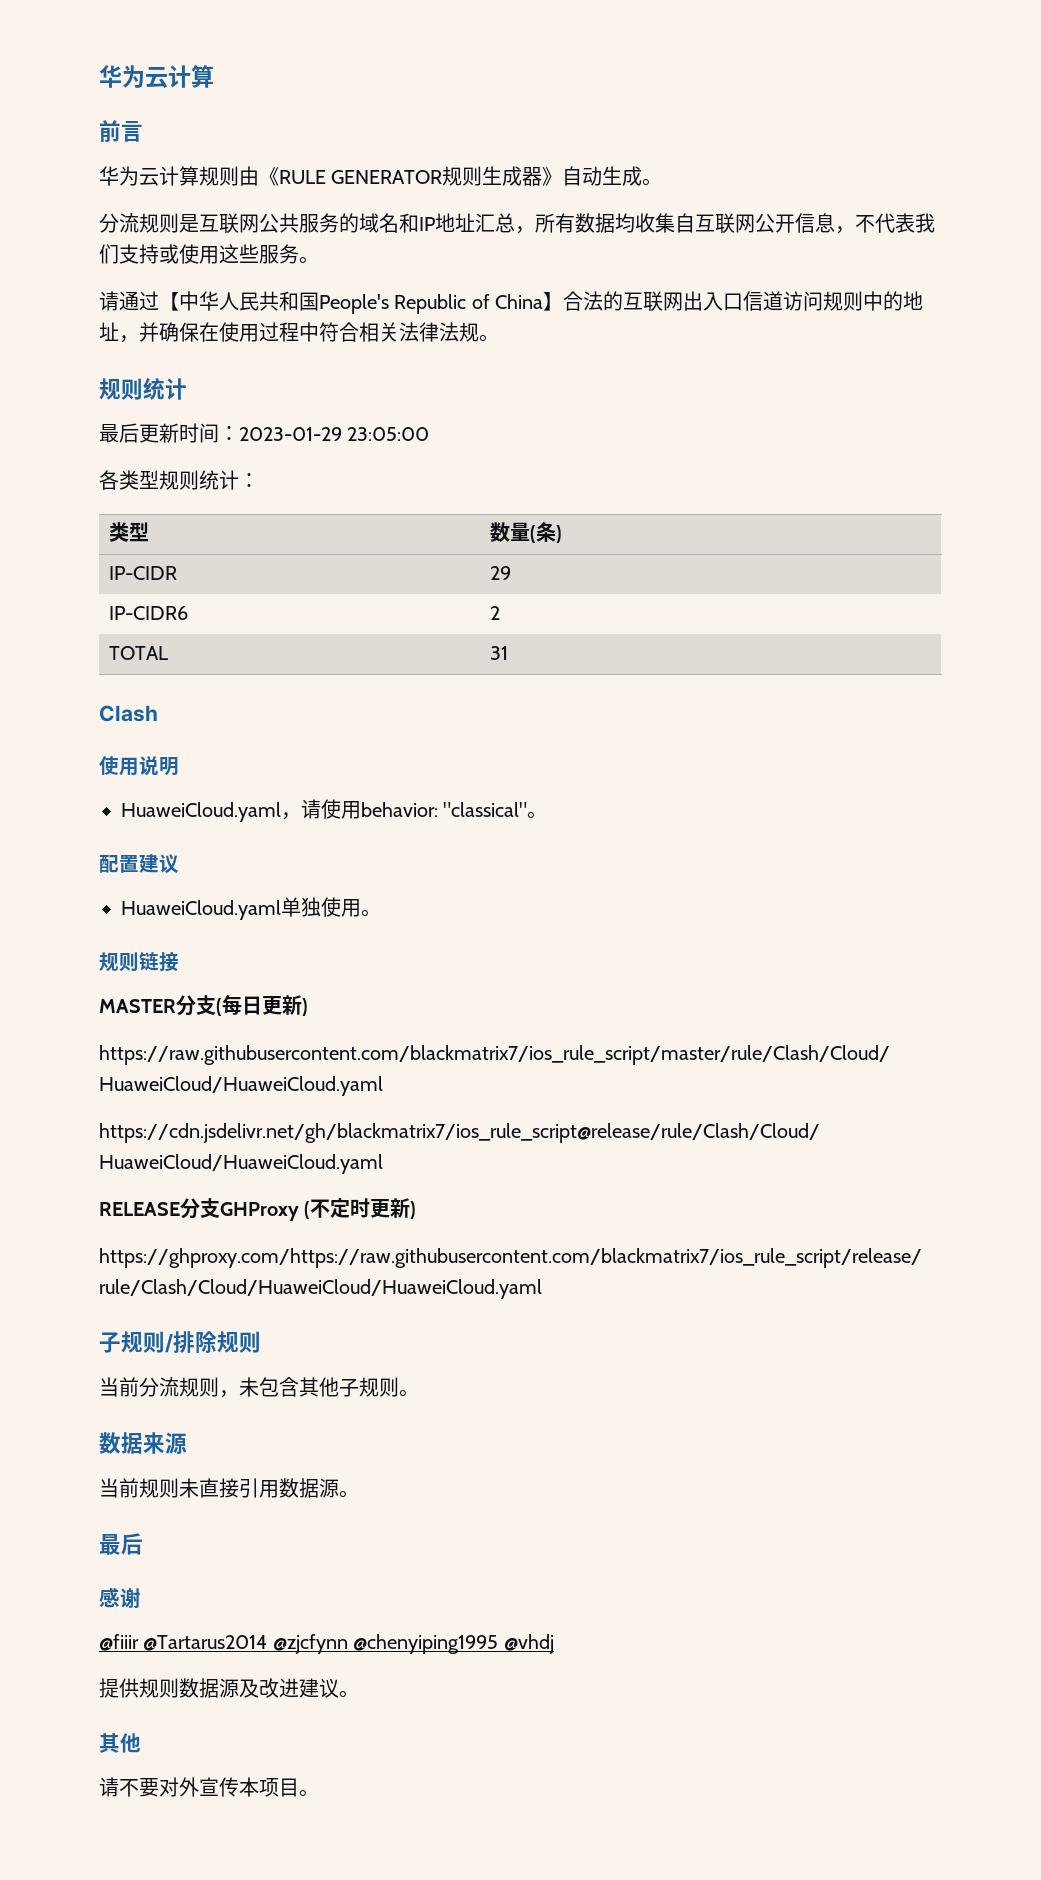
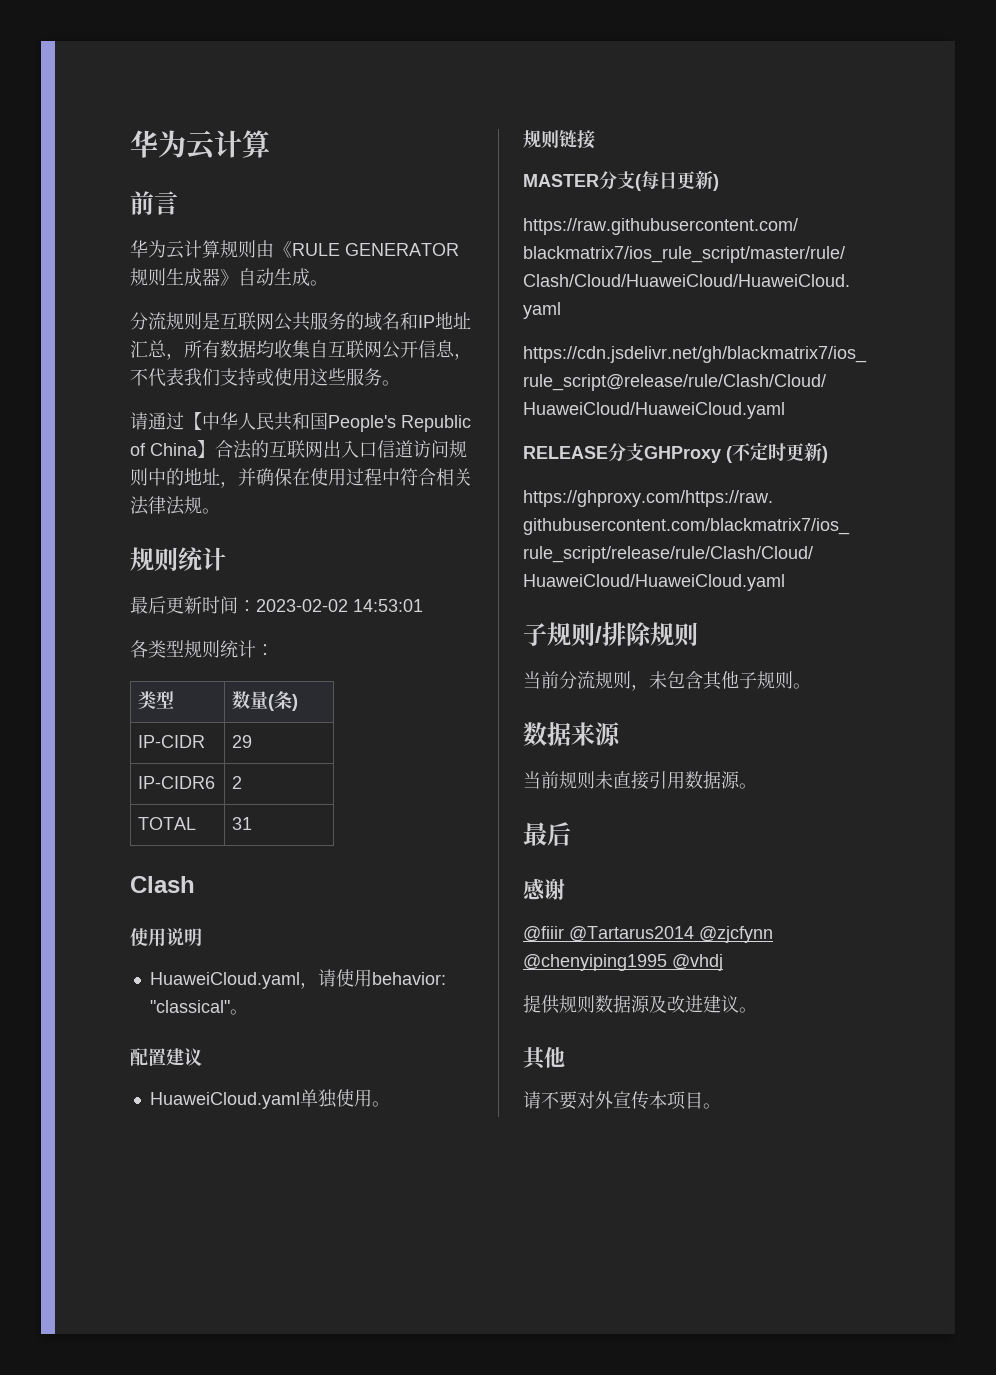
[239,427,430,441] 2023-01-29 23:05:00 -> [256,599,423,612] 2023-02-02 14:53:01

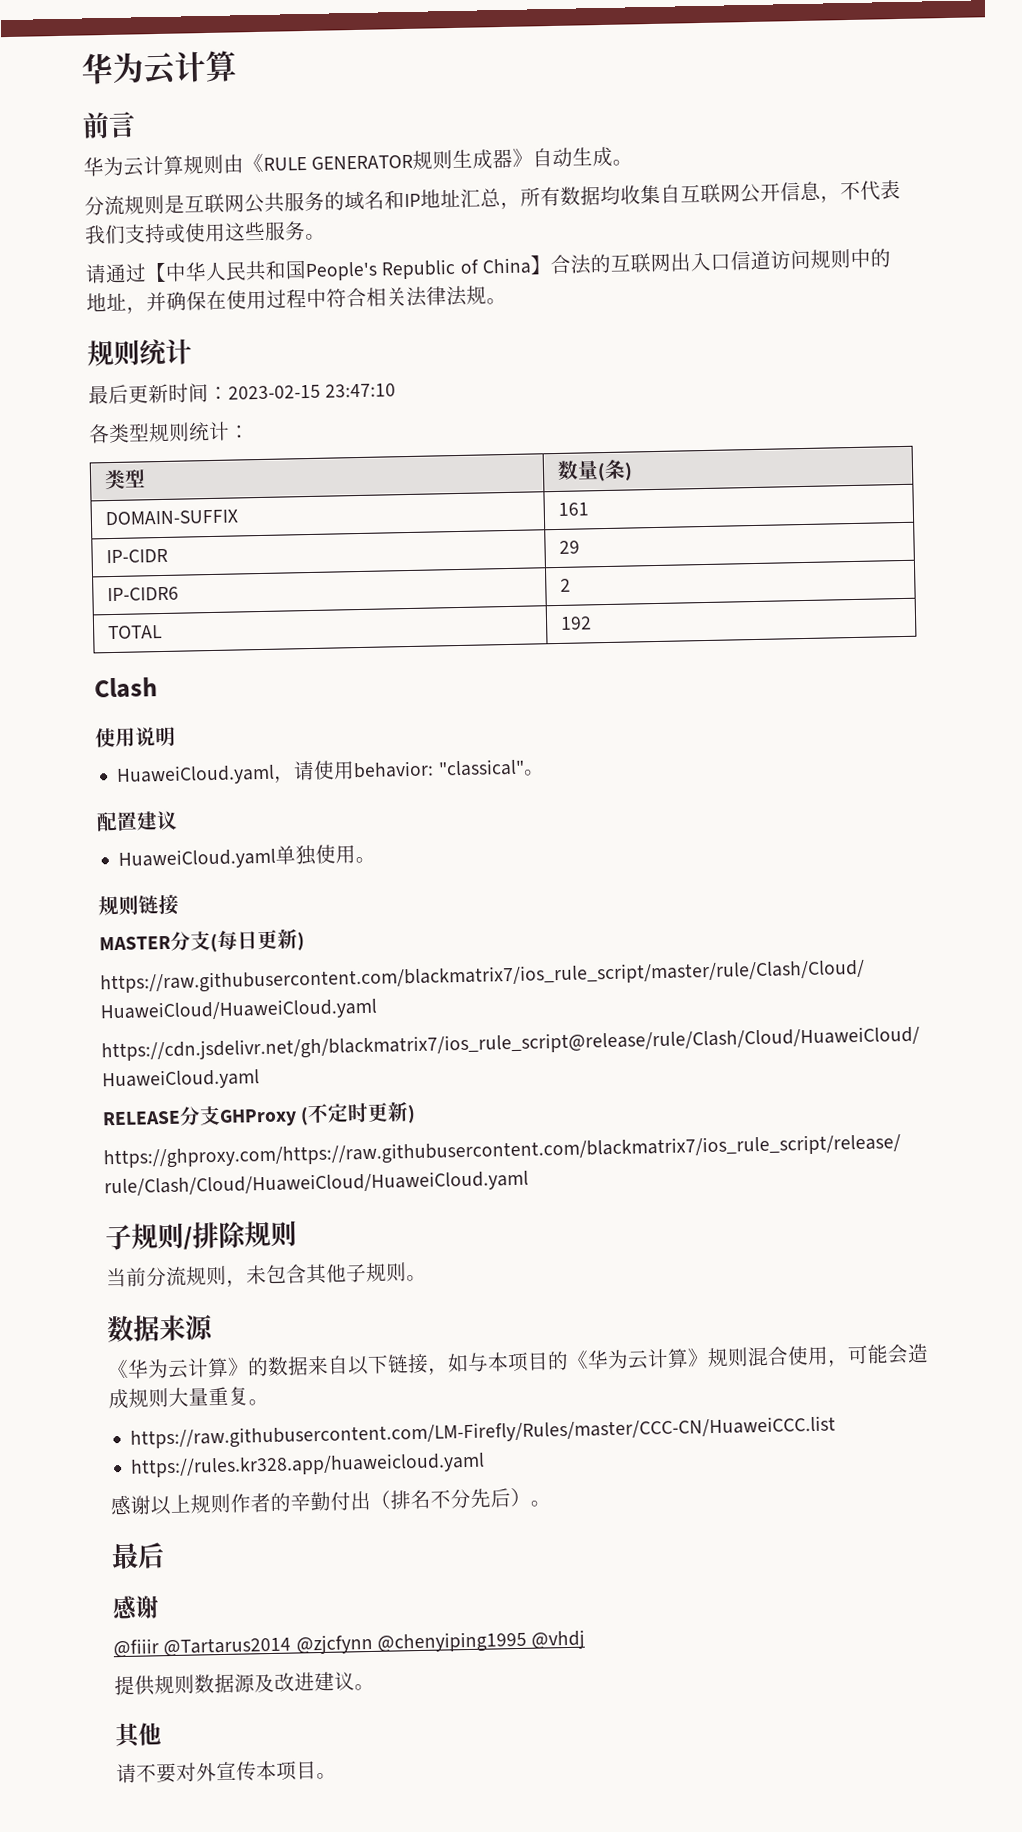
[256,599,423,612] 2023-02-02 14:53:01 -> [228,383,397,400] 2023-02-15 23:47:10
(299, 702) none -> [104,509,238,526] [557,502,589,516] // DOMAIN-SUFFIX | 161
[232,817,253,830] 31 -> [559,616,592,630] 192
[523,771,740,790] 当前规则未直接引用数据源 -> [107,1343,929,1380] [108,1386,269,1410] [130,1415,837,1450] [130,1451,486,1478] [110,1487,531,1516] 《华为云计算》的数据来自以下链接，如与本项目的《华为云计算》规则混合使用，可能会造成规则大量重复。 // https://raw.githubusercontent.com/LM-Firefly/Rules/master/CCC-CN/HuaweiCCC.list // https://rules.kr328.app/huaweicloud.yaml // 感谢以上规则作者的辛勤付出（排名不分先后）

